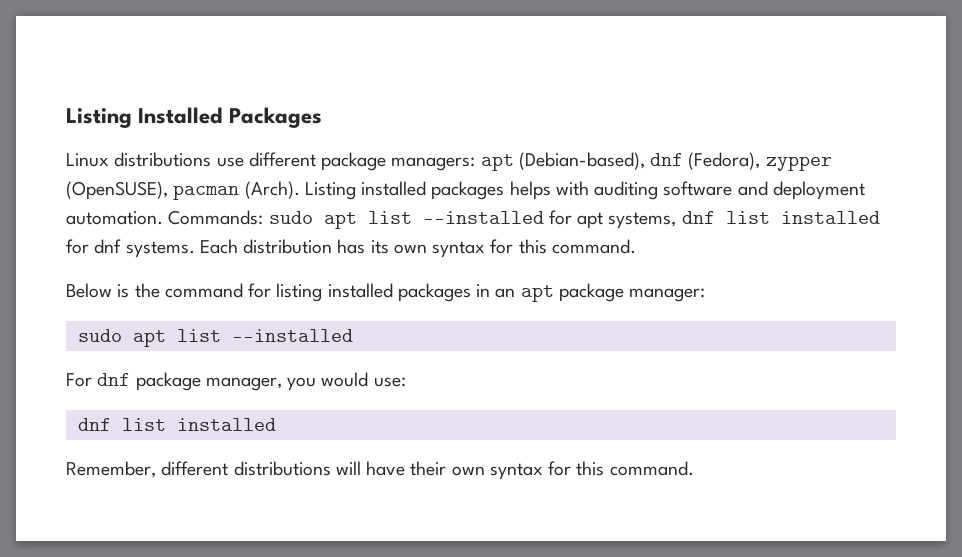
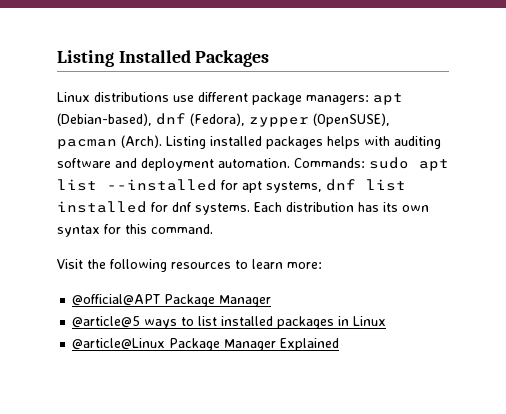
[66,283,706,302] [77,329,353,347] [66,372,406,391] [77,418,276,431] [66,461,694,480] Below is the command for listing installed packages in an apt package manager: // sudo apt list --installed // For dnf package manager, you would use: // dnf list installed // Remember, different distributions will have their own syntax for this command. -> [57,259,322,272] [72,294,272,307] [72,316,387,329] [72,338,340,351] Visit the following resources to learn more: // @official@APT Package Manager // @article@5 ways to list installed packages in Linux // @article@Linux Package Manager Explained

